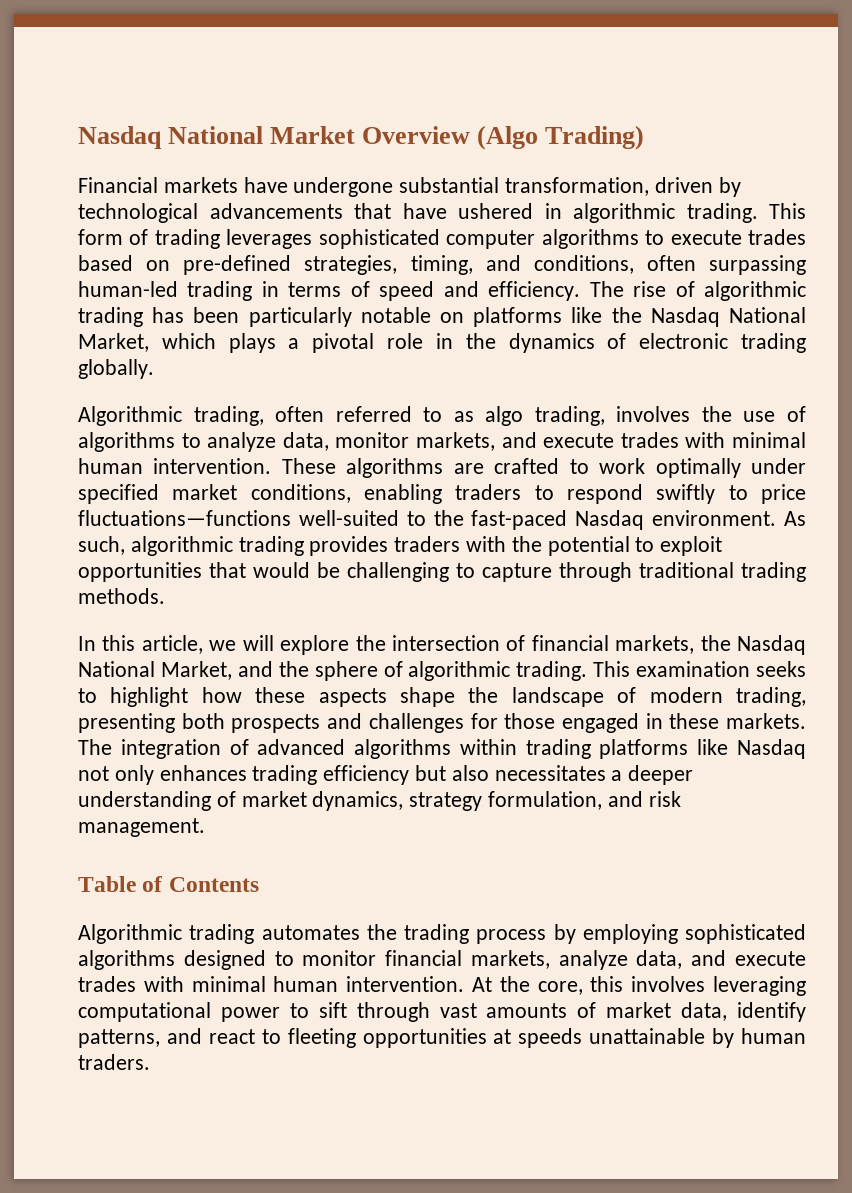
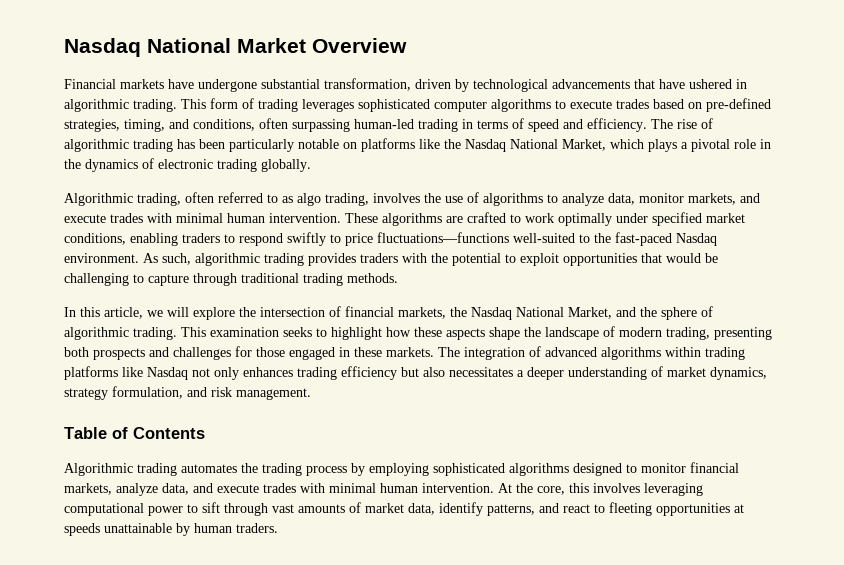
[477,125,645,150] (Algo Trading) -> (407, 45) none

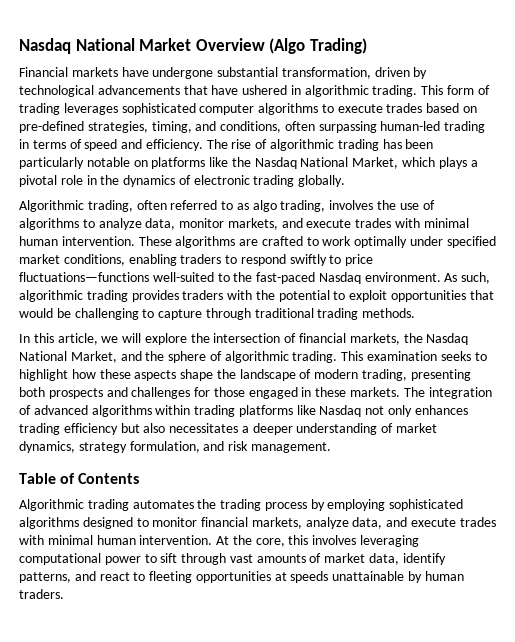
(407, 45) none -> [269,38,367,54] (Algo Trading)

